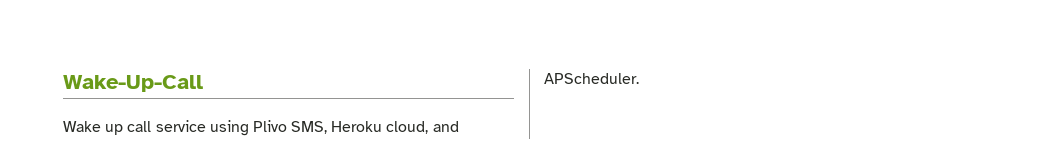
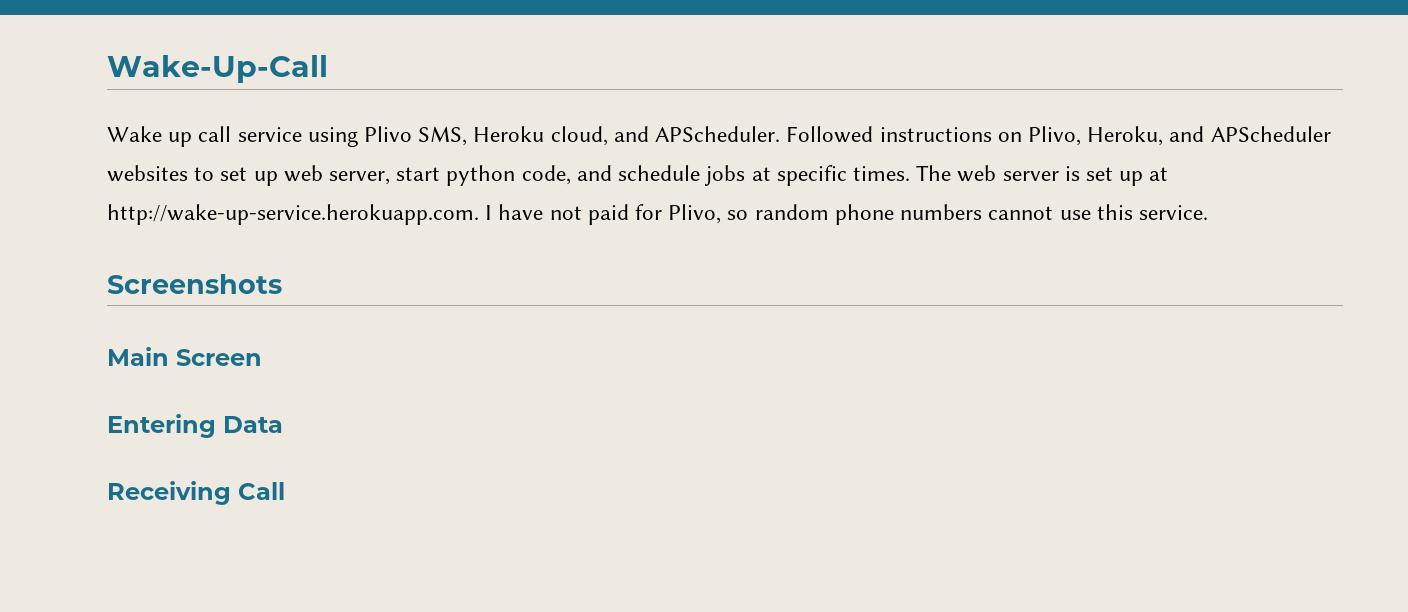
(639, 78) none -> [786,126,1331,146] [107,165,1169,186] [107,204,1208,225] [107,274,282,294] [107,347,262,366] [107,414,283,438] [107,481,285,505] Followed instructions on Plivo, Heroku, and APScheduler websites to set up web server, start python code, and schedule jobs at specific times. The web server is set up at http://wake-up-service.herokuapp.com. I have not paid for Plivo, so random phone numbers cannot use this service. // Screenshots // Main Screen // Entering Data // Receiving Call

